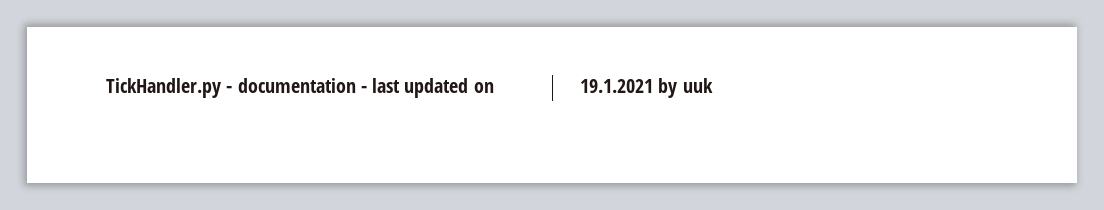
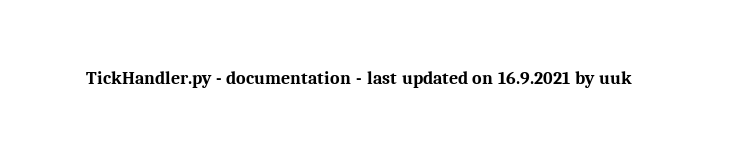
[580,79,653,93] 19.1.2021 -> [498,71,571,85] 16.9.2021

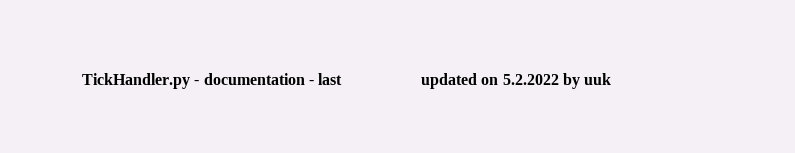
[498,71,571,85] 16.9.2021 -> [502,74,559,85] 5.2.2022

